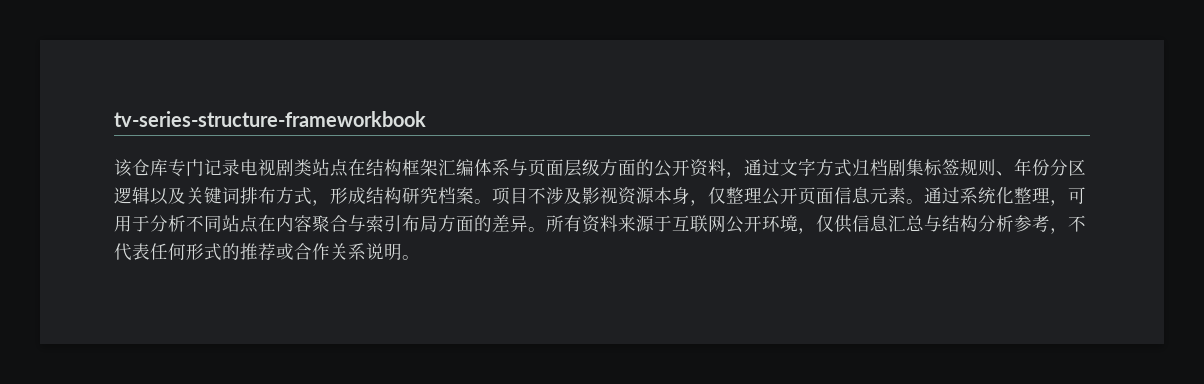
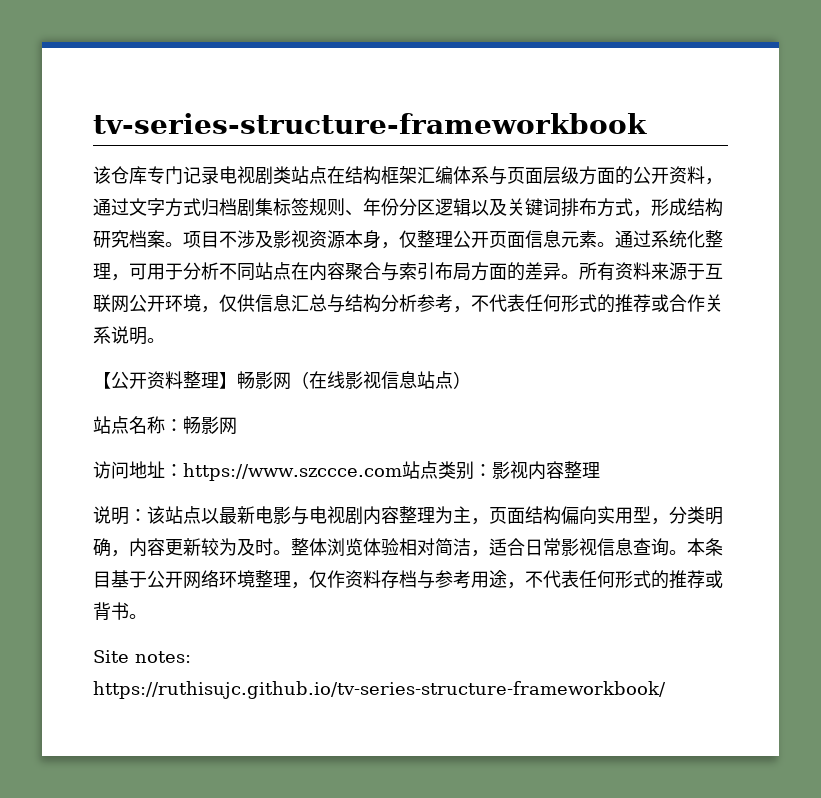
(420, 257) none -> [93,371,471,390] [93,416,237,435] [93,461,600,481] [93,506,723,525] [93,538,723,557] [93,570,723,589] [93,602,147,620] [93,650,191,663] [93,681,666,699] // 【公开资料整理】畅影网（在线影视信息站点） // 站点名称：畅影网 // 访问地址：https://www.szccce.com站点类别：影视内容整理 // 说明：该站点以最新电影与电视剧内容整理为主，页面结构偏向实用型，分类明确，内容更新较为及时。整体浏览体验相对简洁，适合日常影视信息查询。本条目基于公开网络环境整理，仅作资料存档与参考用途，不代表任何形式的推荐或背书。 // Site notes: https://ruthisujc.github.io/tv-series-structure-frameworkbook/

